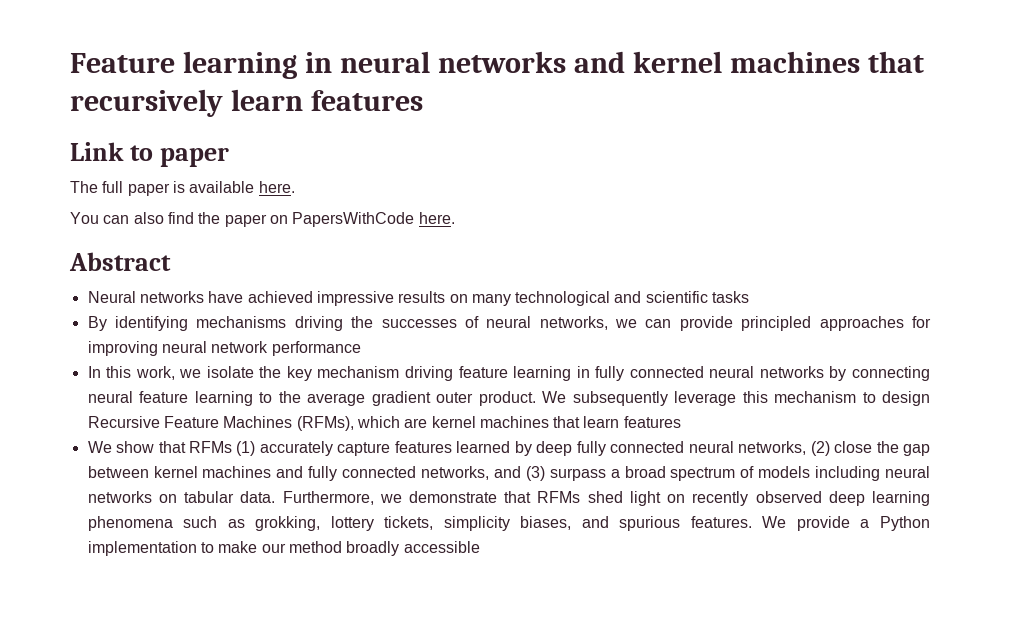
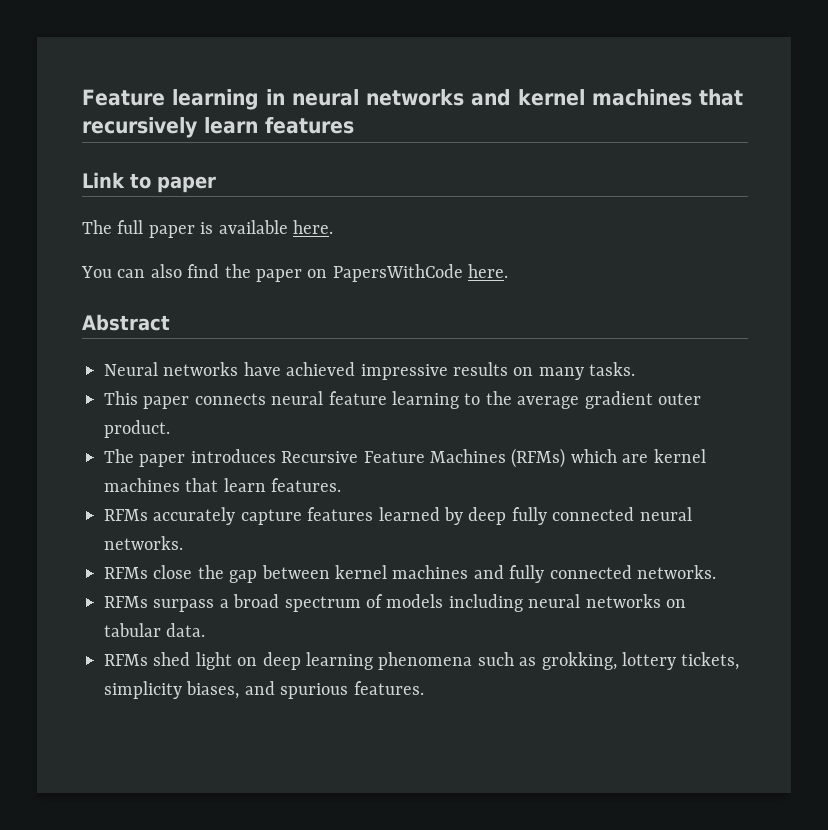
[515,291,750,306] [87,316,931,331] [87,341,361,356] [87,366,930,381] technological and scientific tasks // By identifying mechanisms driving the successes of neural networks, we can provide principled approaches for improving neural network performance // In this work, we isolate the key mechanism driving feature learning in fully connected neural networks by connecting -> [589,362,636,376] [104,391,266,409] tasks. // This paper connects
[542,391,931,406] We subsequently leverage this mechanism to design -> [104,449,276,467] // The paper introduces
[296,416,354,431] (RFMs), -> [511,448,566,468] (RFMs)
[623,416,681,428] [87,441,256,456] features // We show that RFMs (1) -> [271,478,342,492] [104,509,148,521] features. // RFMs
[738,441,830,456] networks, (2) -> [104,536,183,550] [104,567,148,579] networks. // RFMs
[421,466,545,481] networks, and (3) -> [636,565,716,579] [104,596,148,608] networks. // RFMs
[282,491,532,505] Furthermore, we demonstrate that -> (206, 630) //
[692,491,822,506] recently observed -> (258, 661) none
[762,516,931,531] [87,541,480,556] We provide a Python implementation to make our method broadly accessible -> (424, 688) none

